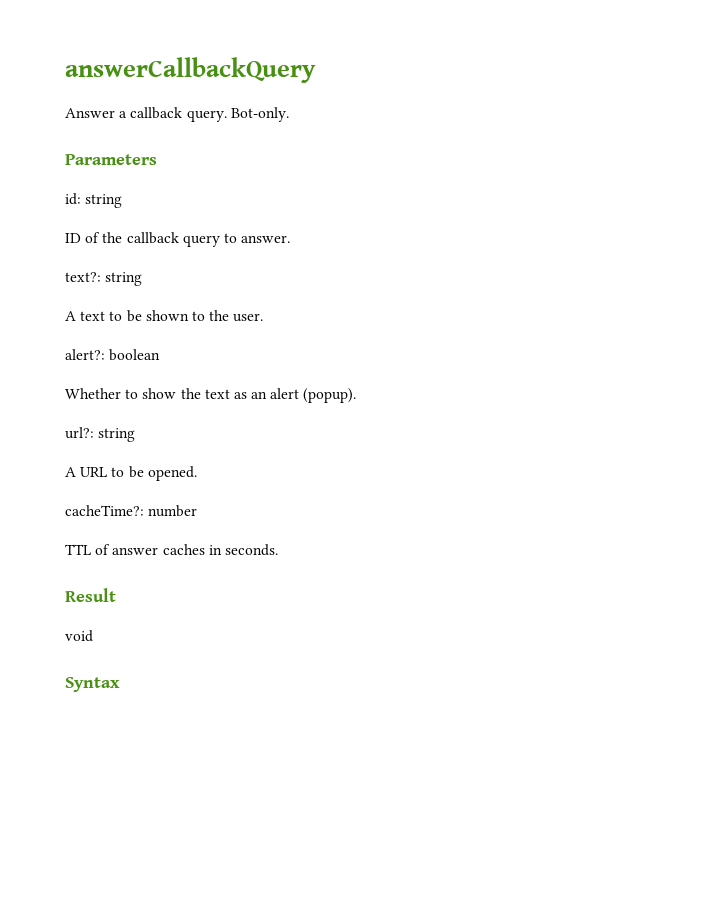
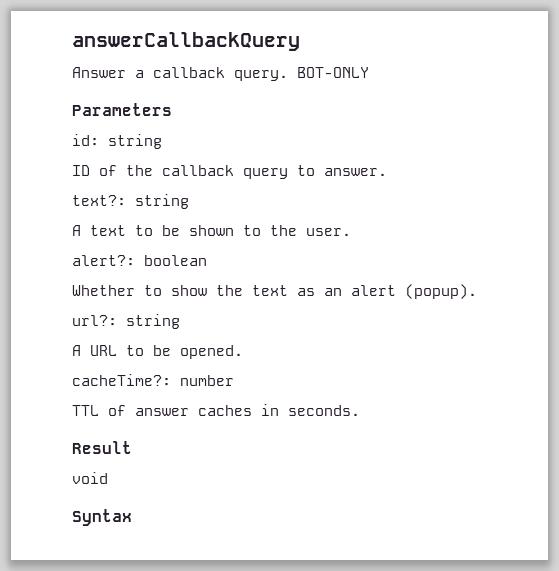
[230,107,289,122] Bot-only. -> [297,67,369,78] BOT-ONLY

